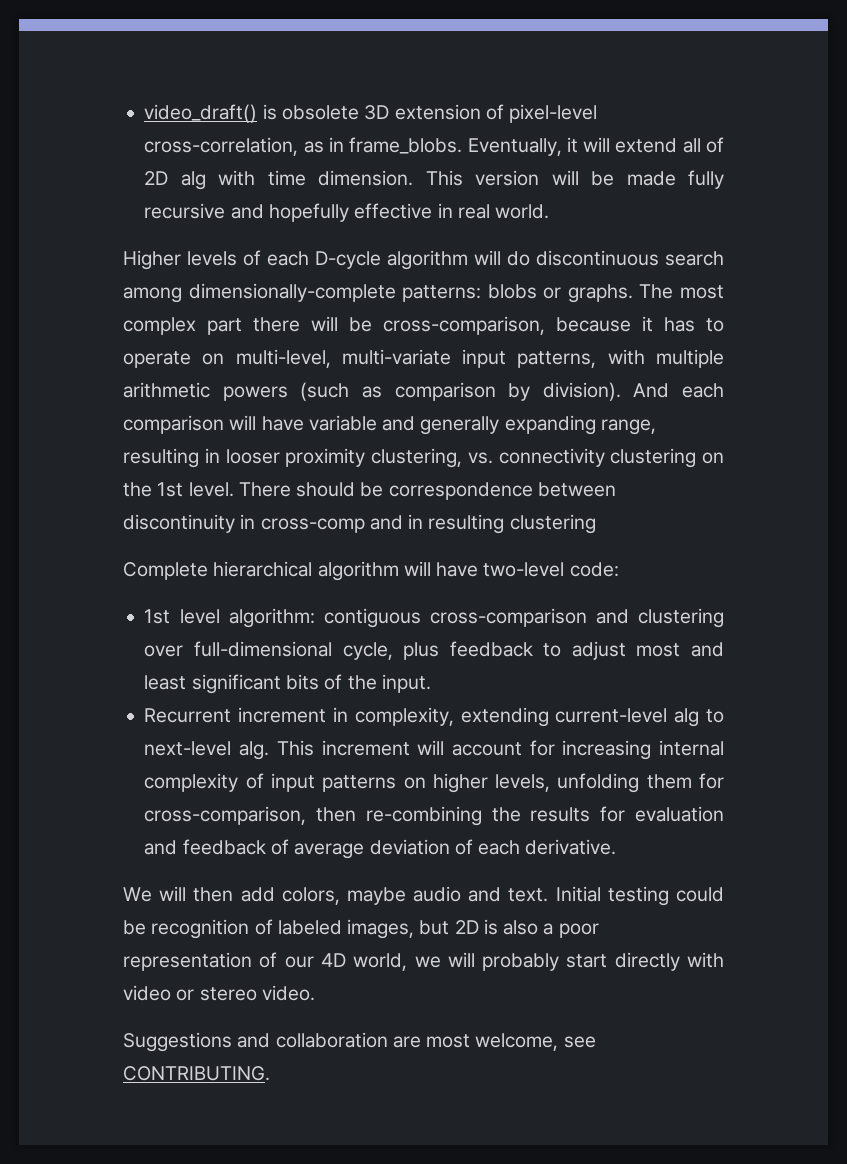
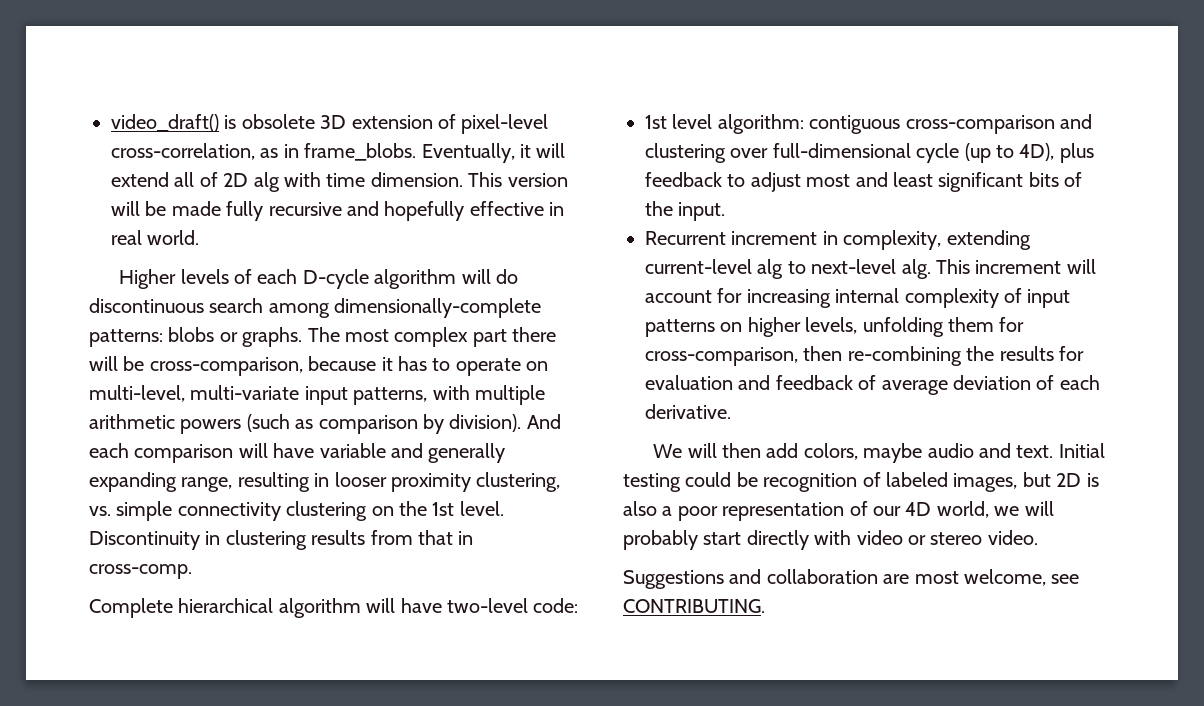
(493, 458) none -> [116,501,173,521] simple
[238,482,616,500] [123,514,596,534] There should be correspondence between discontinuity in cross-comp and in resulting clustering -> [89,530,474,550] [89,564,192,579] Discontinuity in clustering results from that in cross-comp.
[342,642,393,660] cycle, -> [916,143,1055,163] cycle (up to 4D),

